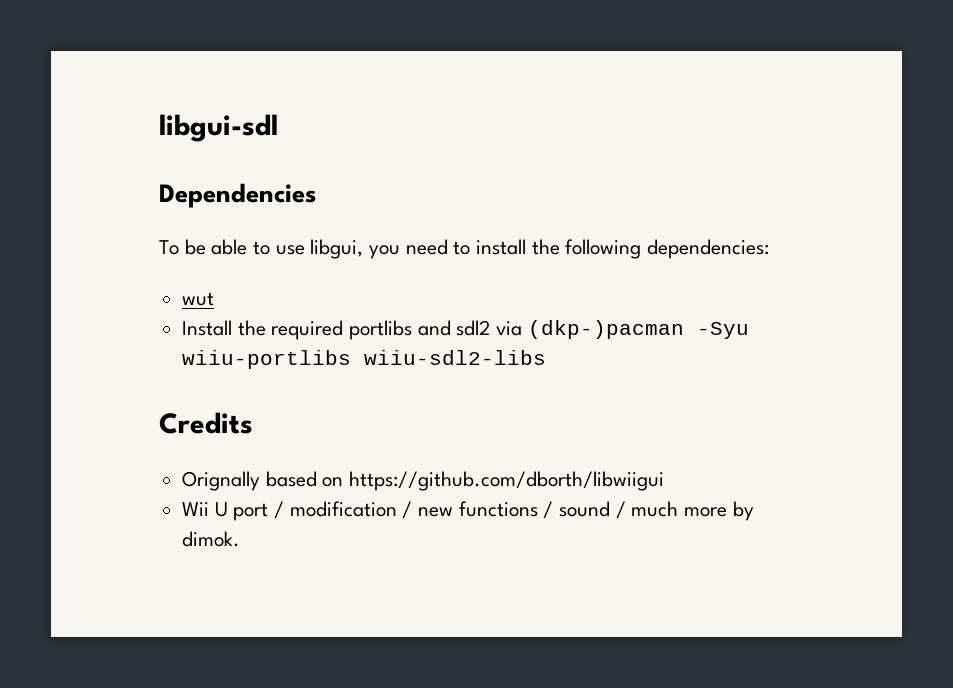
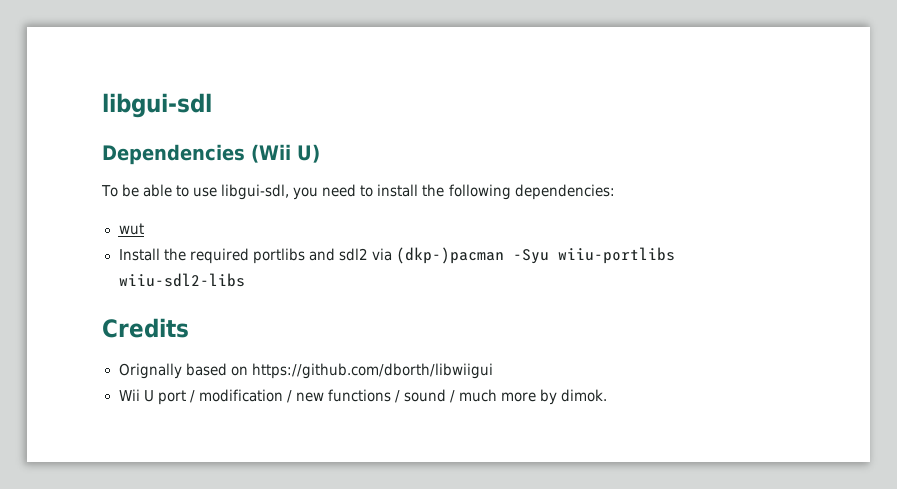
(316, 195) none -> [251,144,320,163] (Wii U)
[310,239,364,259] libgui, -> [221,184,290,200] libgui-sdl,

